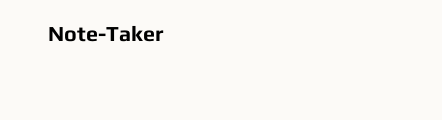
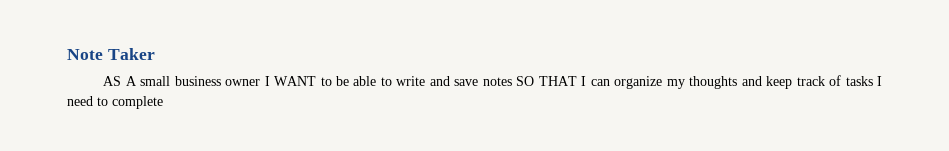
[48,25,164,42] Note-Taker -> [67,48,155,60] [103,75,882,89] [67,96,163,109] Note Taker // AS A small business owner I WANT to be able to write and save notes SO THAT I can organize my thoughts and keep track of tasks I need to complete

